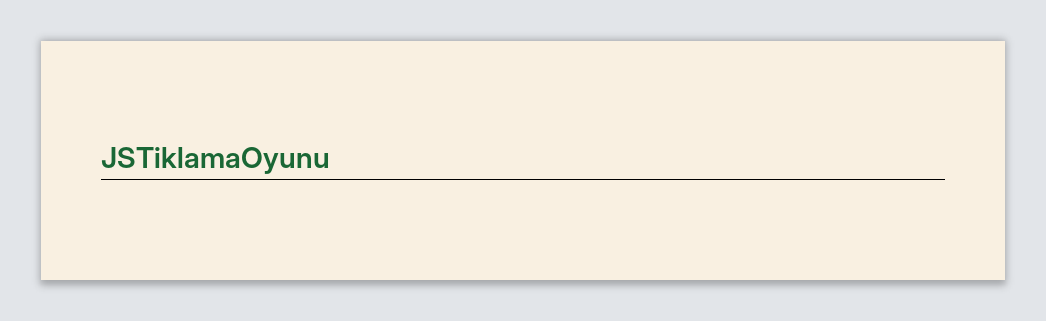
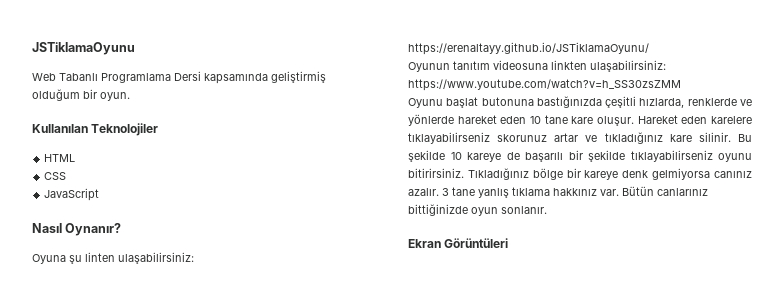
(330, 160) none -> [32,71,326,84] [32,89,130,101] [32,123,159,136] [44,154,76,162] [44,172,67,180] [44,188,100,201] [32,223,122,236] [32,252,194,264] [408,42,649,55] [408,60,666,72] [408,79,681,91] [408,96,752,108] [408,114,752,126] [408,132,752,144] [408,150,752,162] [408,168,752,180] [408,186,708,198] [408,204,547,216] [408,238,509,248] // Web Tabanlı Programlama Dersi kapsamında geliştirmiş olduğum bir oyun. // Kullanılan Teknolojiler // HTML // CSS // JavaScript // Nasıl Oynanır? // Oyuna şu linten ulaşabilirsiniz: https://erenaltayy.github.io/JSTiklamaOyunu/ // Oyunun tanıtım videosuna linkten ulaşabilirsiniz: https://www.youtube.com/watch?v=h_SS30zsZMM // Oyunu başlat butonuna bastığınızda çeşitli hızlarda, renklerde ve yönlerde hareket eden 10 tane kare oluşur. Hareket eden karelere tıklayabilirseniz skorunuz artar ve tıkladığınız kare silinir. Bu şekilde 10 kareye de başarılı bir şekilde tıklayabilirseniz oyunu bitirirsiniz. Tıkladığınız bölge bir kareye denk gelmiyorsa canınız azalır. 3 tane yanlış tıklama hakkınız var. Bütün canlarınız bittiğinizde oyun sonlanır. // Ekran Görüntüleri

